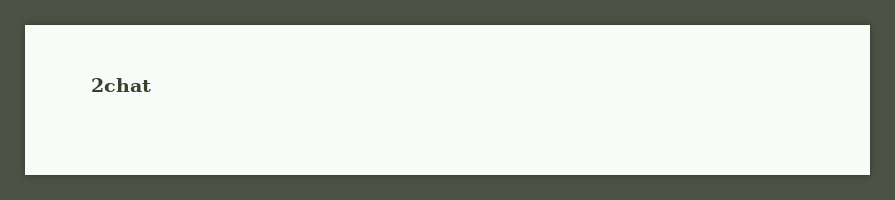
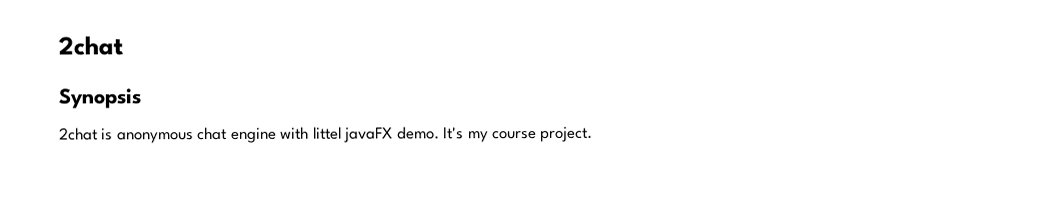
[91,78,151,92] 2chat -> [58,36,124,56] [58,88,142,109] [59,126,594,144] 2chat // Synopsis // 2chat is anonymous chat engine with littel javaFX demo. It's my course project.

